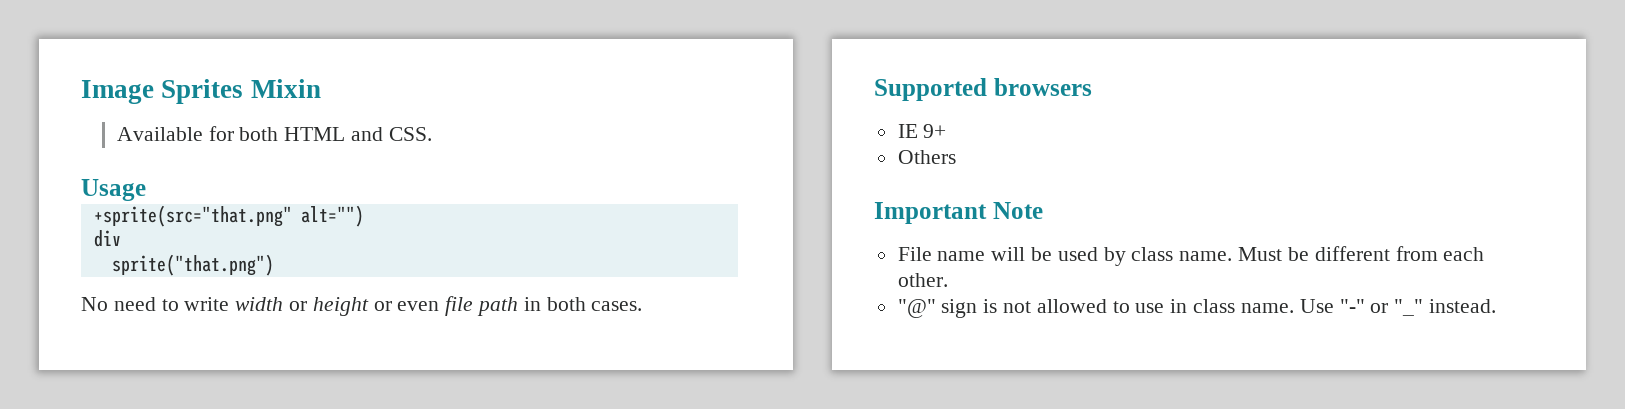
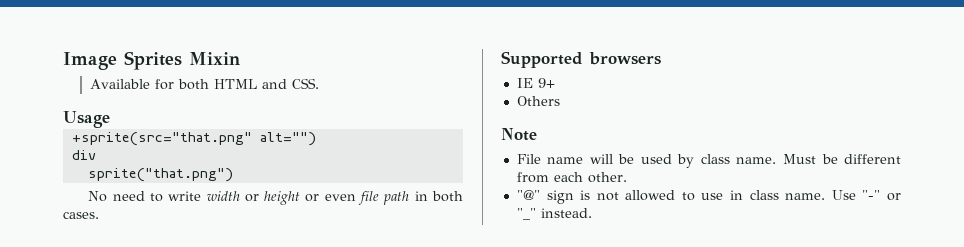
[874,202,987,224] Important -> (560, 101) none

